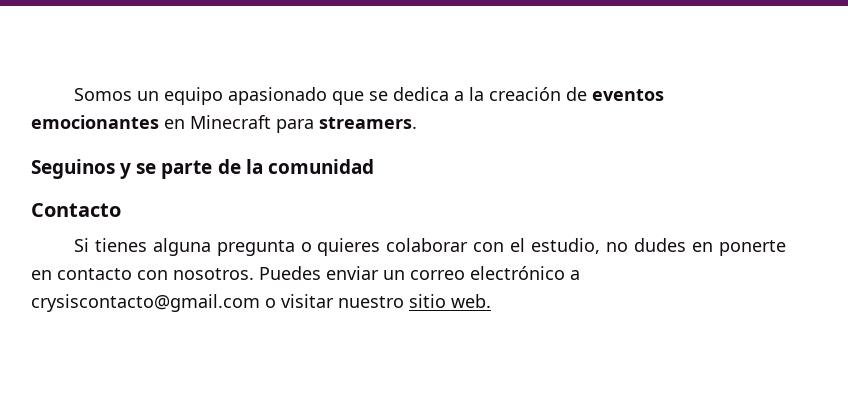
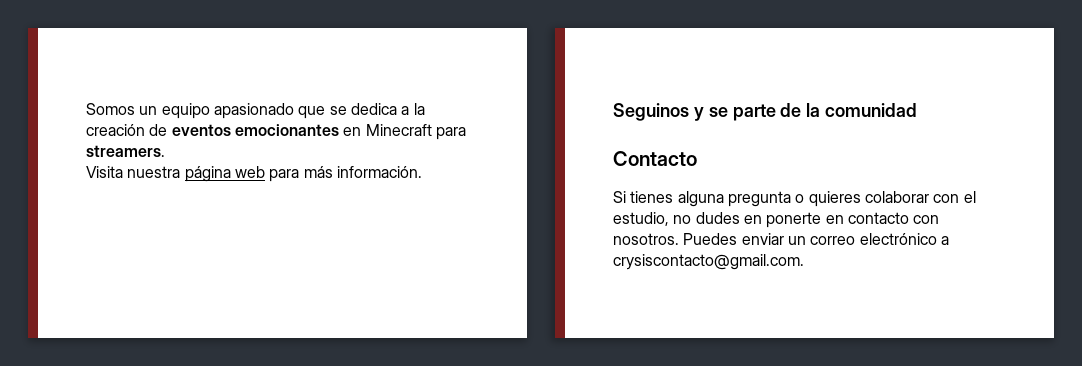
(417, 123) none -> [86,166,422,182] // Visita nuestra página web para más información.
[31,294,491,312] crysiscontacto@gmail.com o visitar nuestro sitio web. -> [613,254,804,270] crysiscontacto@gmail.com.

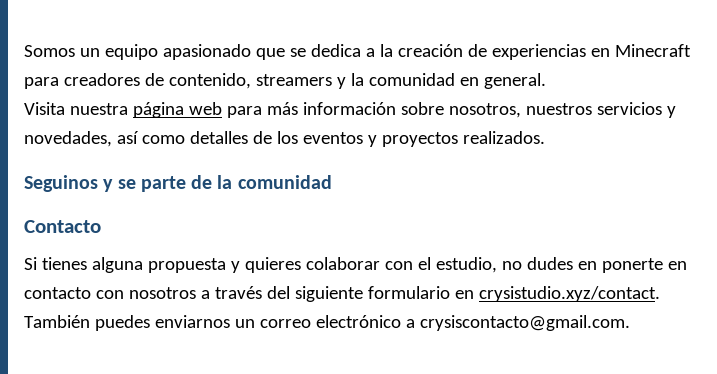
[171,124,339,136] eventos emocionantes -> [491,44,586,60] experiencias
[86,145,165,157] streamers. -> [63,73,546,89] creadores de contenido, streamers y la comunidad en general.
[336,166,422,178] información. -> [302,102,676,118] [24,131,545,147] información sobre nosotros, nuestros servicios y novedades, así como detalles de los eventos y proyectos realizados.
[727,191,805,207] pregunta o -> [147,258,240,273] propuesta y
[613,233,784,245] nosotros. Puedes enviar -> [128,286,660,302] [24,315,230,331] nosotros a través del siguiente formulario en crysistudio.xyz/contact. También puedes enviarnos

